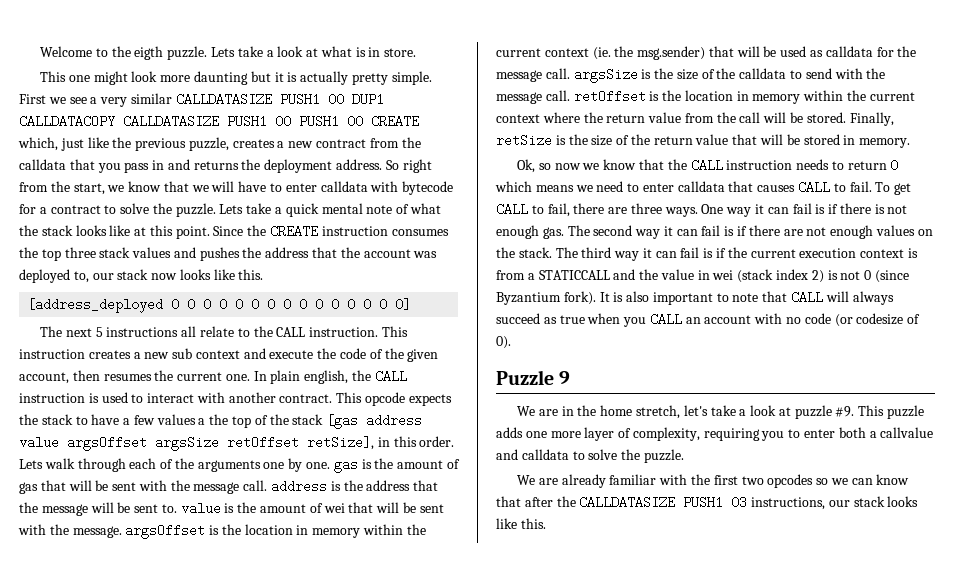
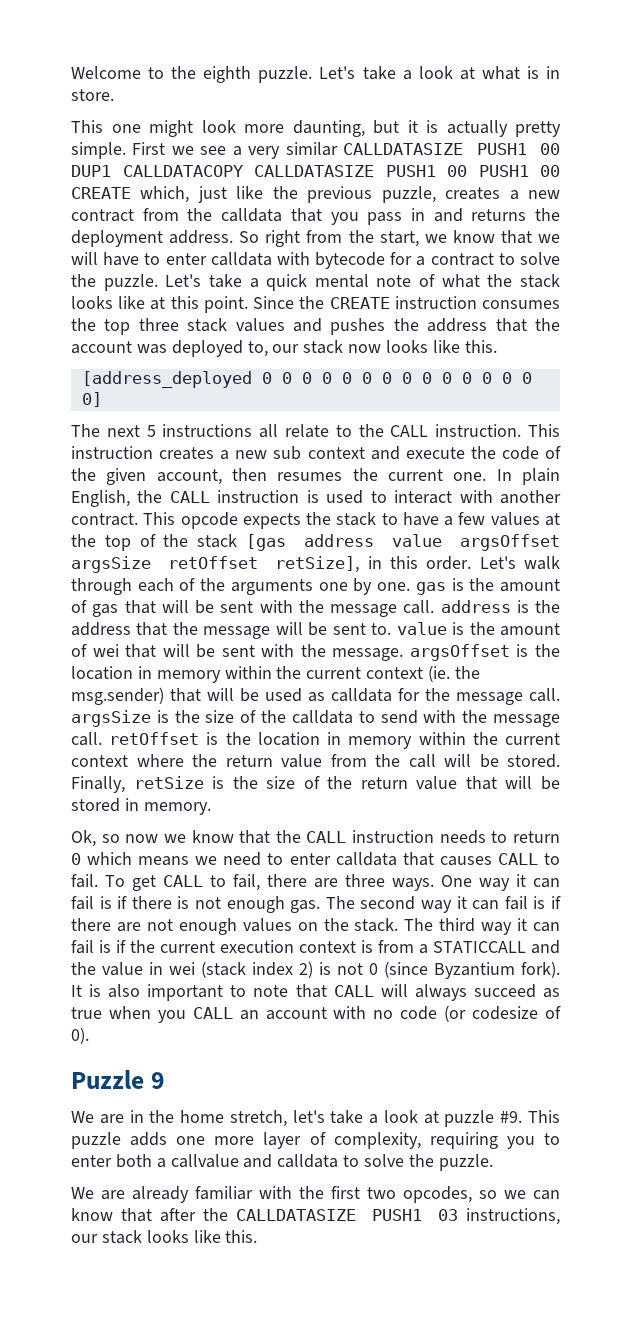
[134,46,235,60] eigth puzzle. Lets -> [203,66,356,83] eighth puzzle. Let's
[193,71,248,85] daunting -> [292,120,365,137] daunting,
[219,204,244,214] Lets -> [165,274,202,287] Let's
[304,370,349,384] english, -> [71,490,130,507] English,
[198,418,206,425] a -> [544,513,560,526] at
[19,459,43,469] Lets -> [479,556,516,569] Let's
[767,474,814,488] opcodes -> [403,1186,472,1203] opcodes,

